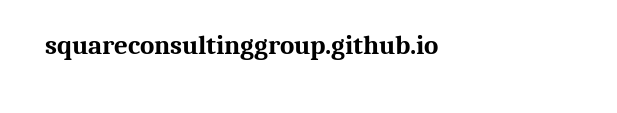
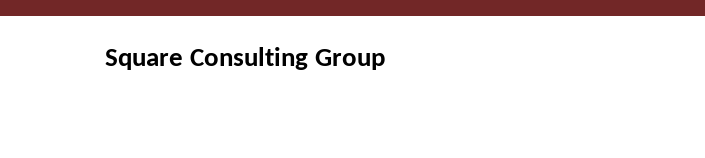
[45,35,438,60] squareconsultinggroup.github.io -> [105,47,386,70] Square Consulting Group

